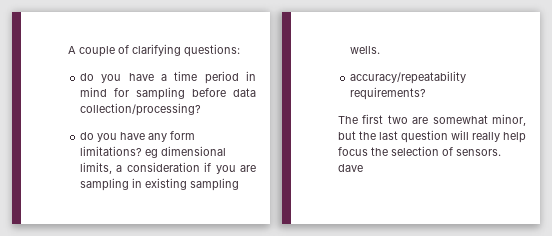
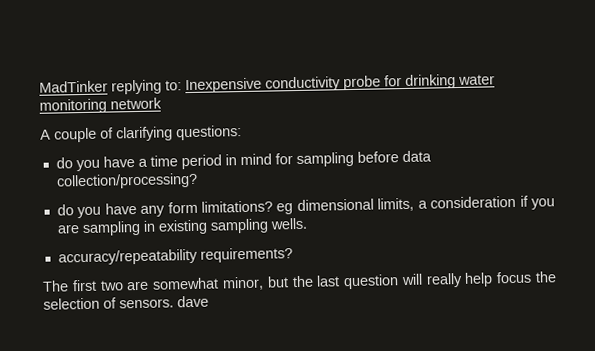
(68, 50) none -> [39,74,495,95] [39,97,162,114] MadTinker replying to: Inexpensive conductivity probe for drinking water monitoring network //

